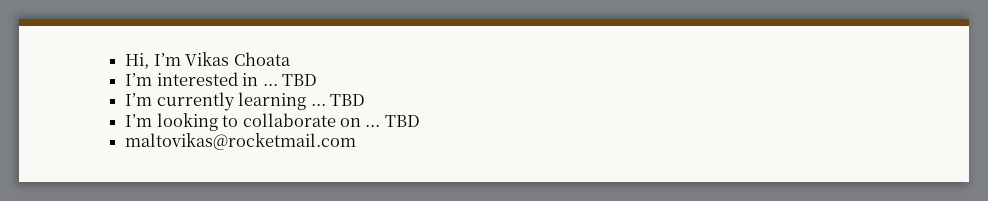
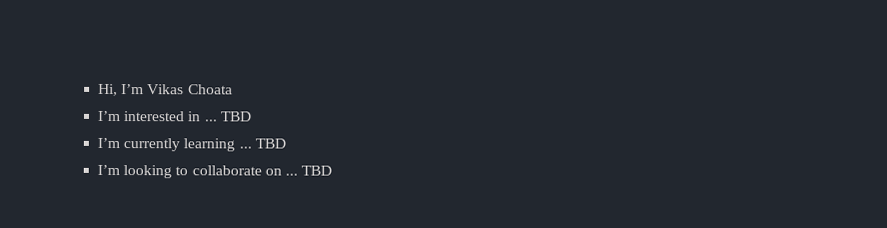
[125,133,357,150] // maltovikas@rocketmail.com -> (333, 170) none

